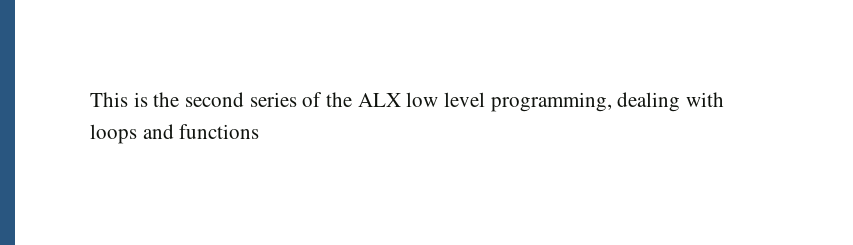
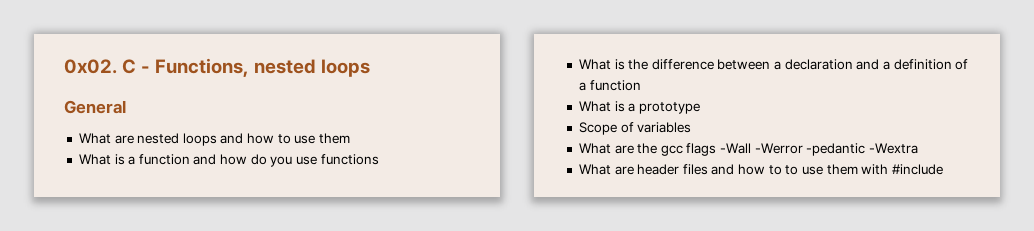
[90,92,725,112] [90,124,260,144] This is the second series of the ALX low level programming, dealing with loops and functions -> [64,58,370,77] [64,100,126,114] [78,133,351,146] [78,154,379,167] [578,59,969,70] [578,80,641,91] [578,101,700,114] [578,122,692,135] [578,143,919,156] [578,164,943,175] 0x02. C - Functions, nested loops // General // What are nested loops and how to use them // What is a function and how do you use functions // What is the difference between a declaration and a definition of a function // What is a prototype // Scope of variables // What are the gcc flags -Wall -Werror -pedantic -Wextra // What are header files and how to to use them with #include

